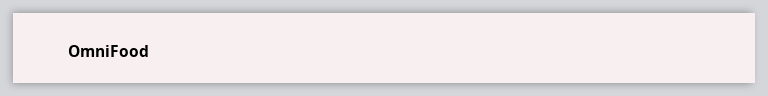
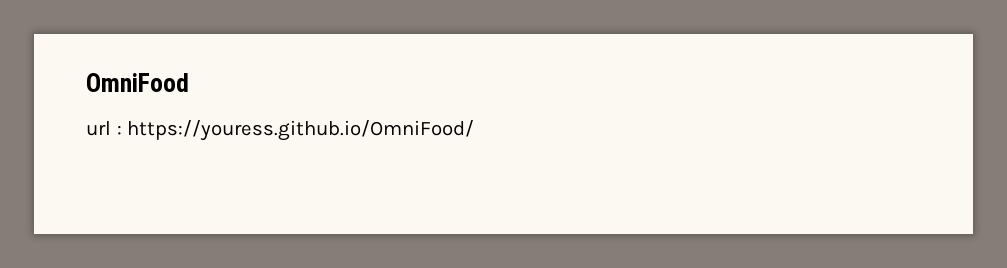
(149, 51) none -> [86,120,475,141] // url : https://youress.github.io/OmniFood/

